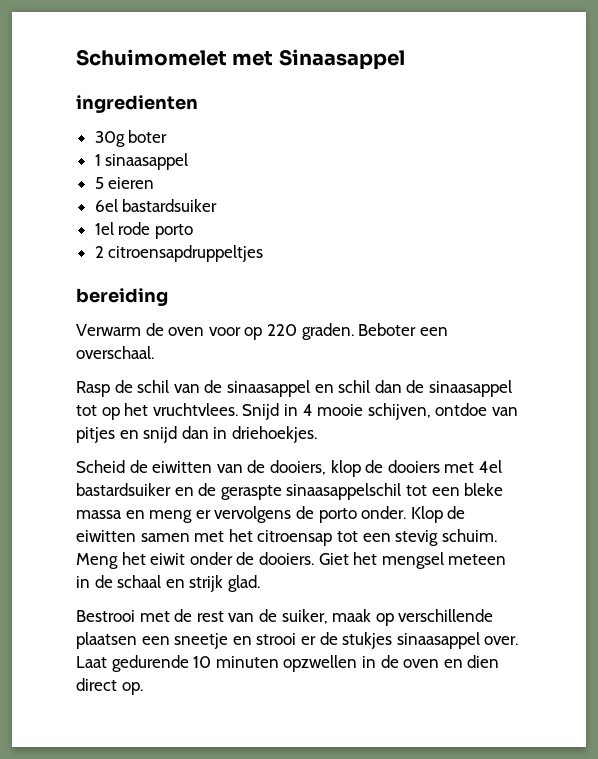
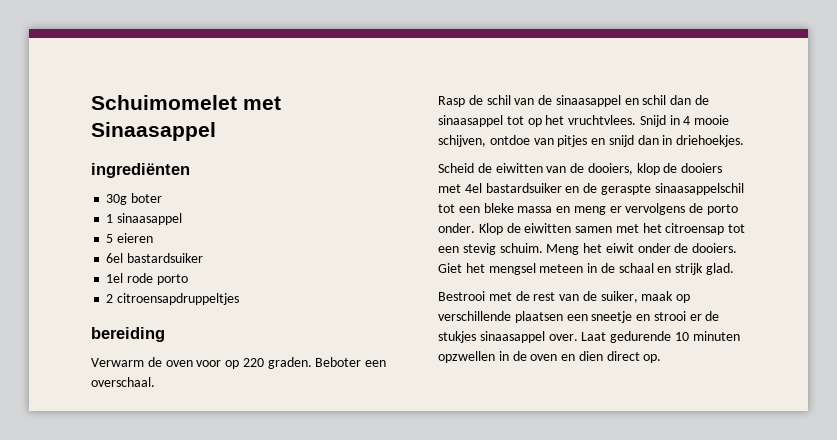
[76,95,198,113] ingredienten -> [91,163,190,178] ingrediënten

